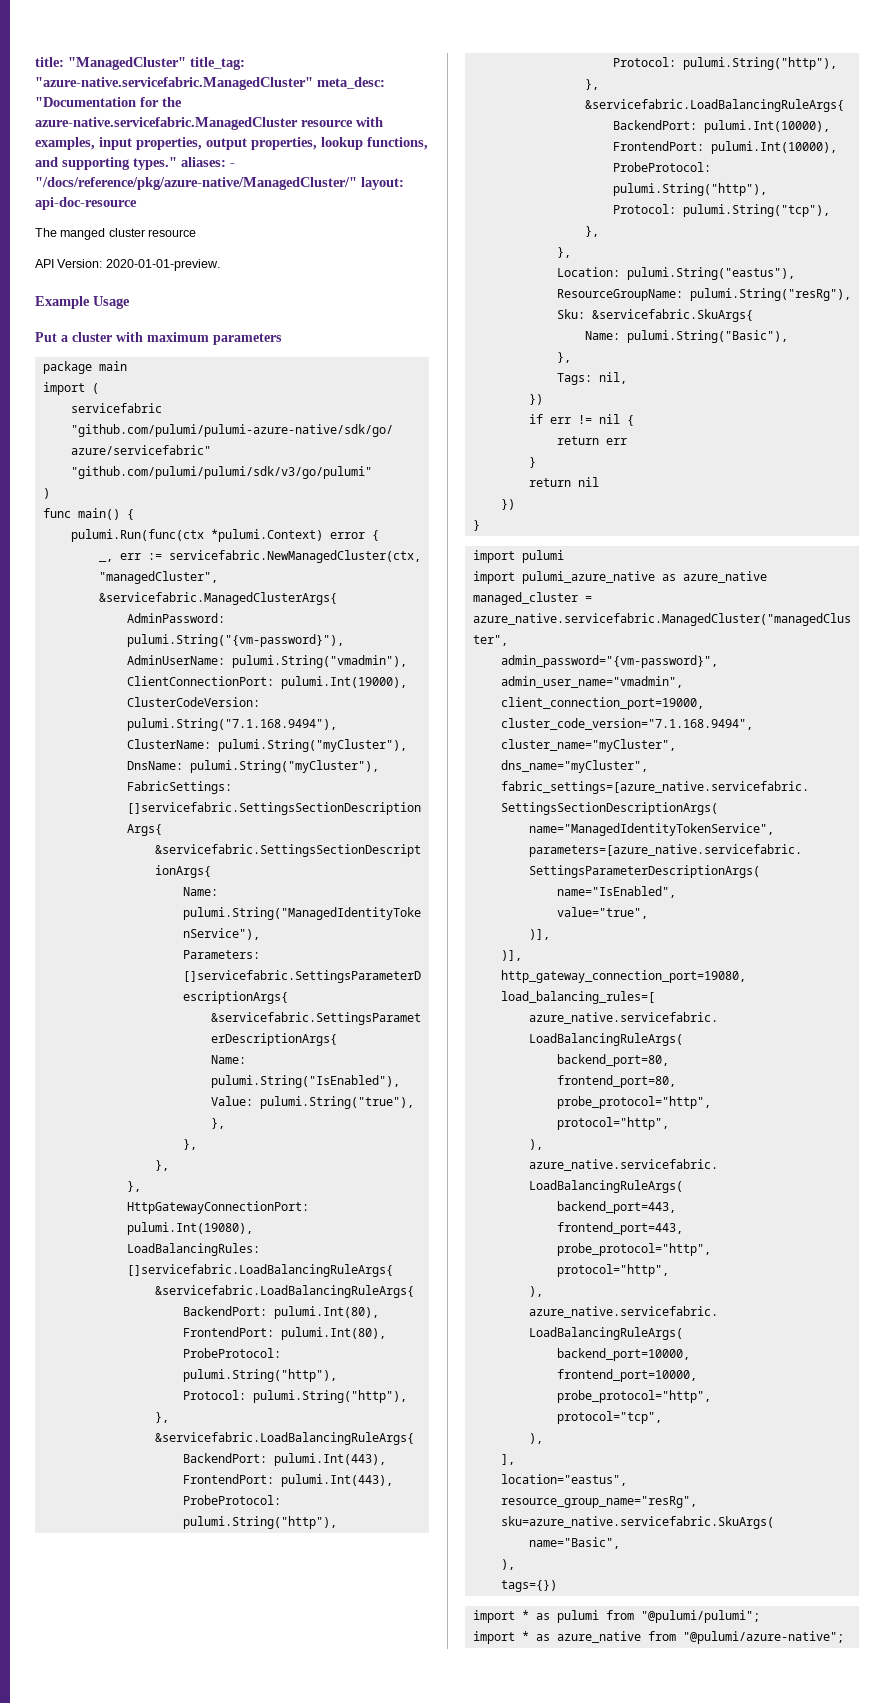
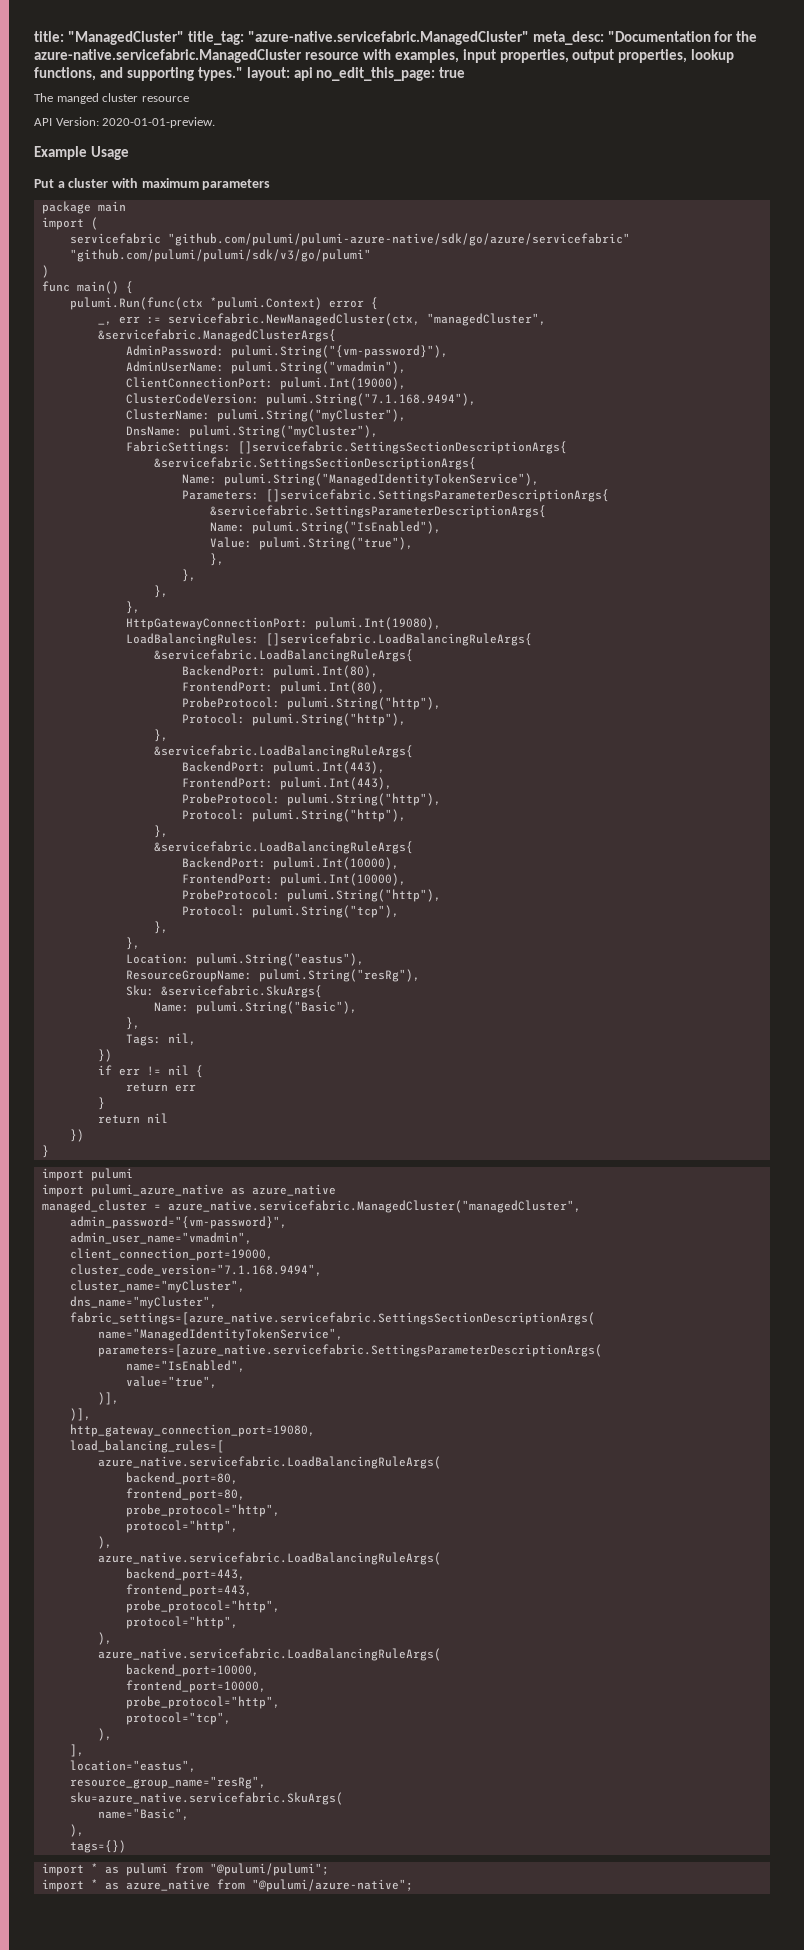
[181,157,235,167] [35,177,404,190] [35,197,137,210] aliases: - "/docs/reference/pkg/azure-native/ManagedCluster/" layout: api-doc-resource -> [246,67,466,81] layout: api no_edit_this_page: true

